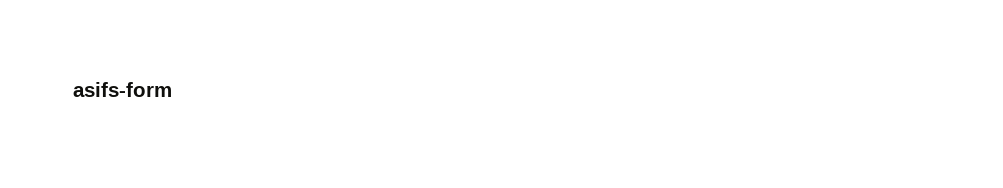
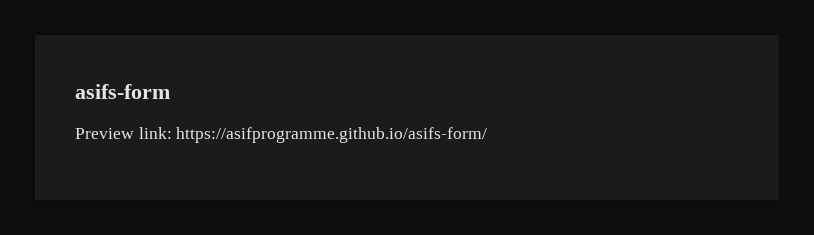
(172, 89) none -> [75,127,488,143] // Preview link: https://asifprogramme.github.io/asifs-form/

